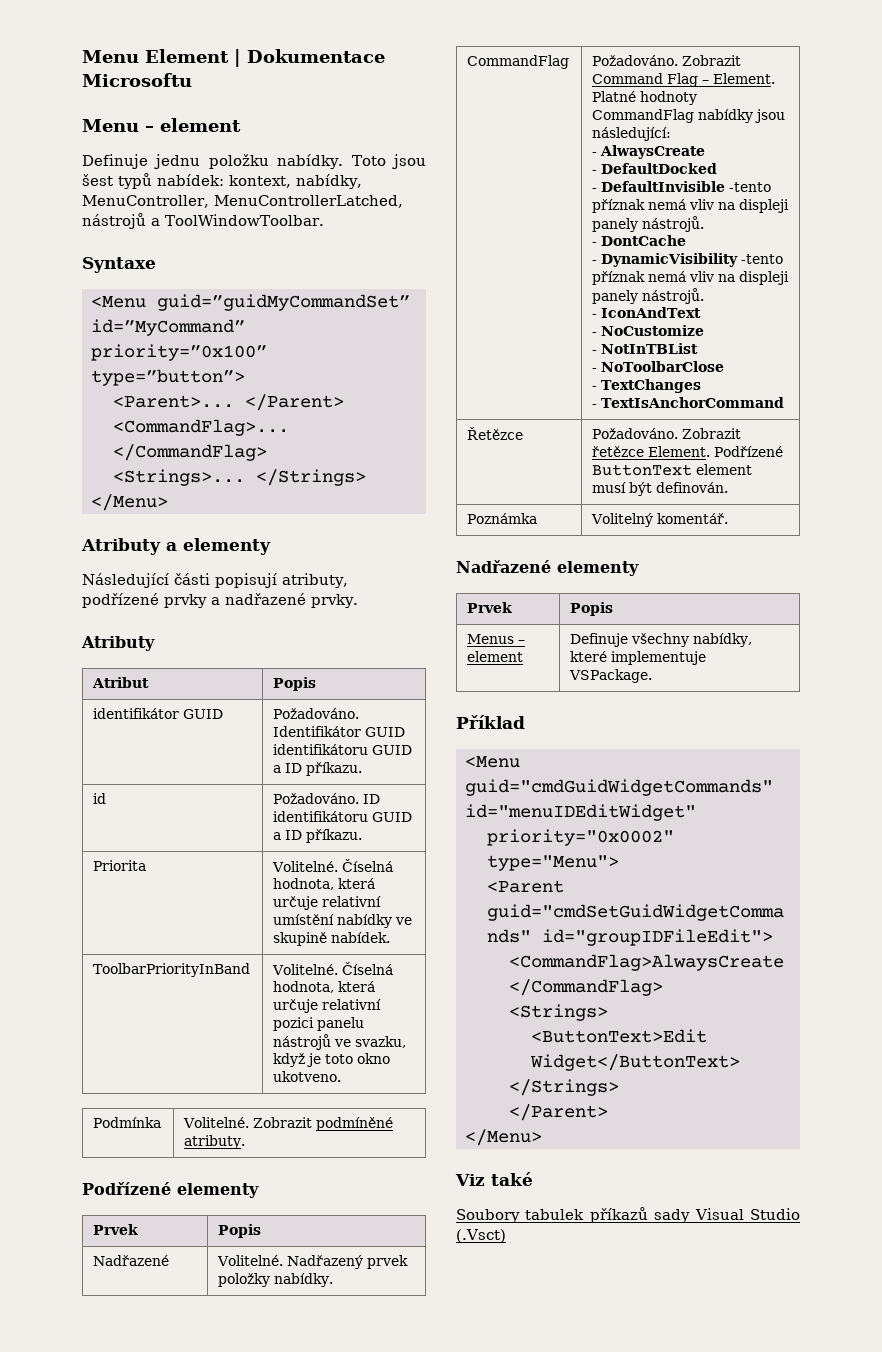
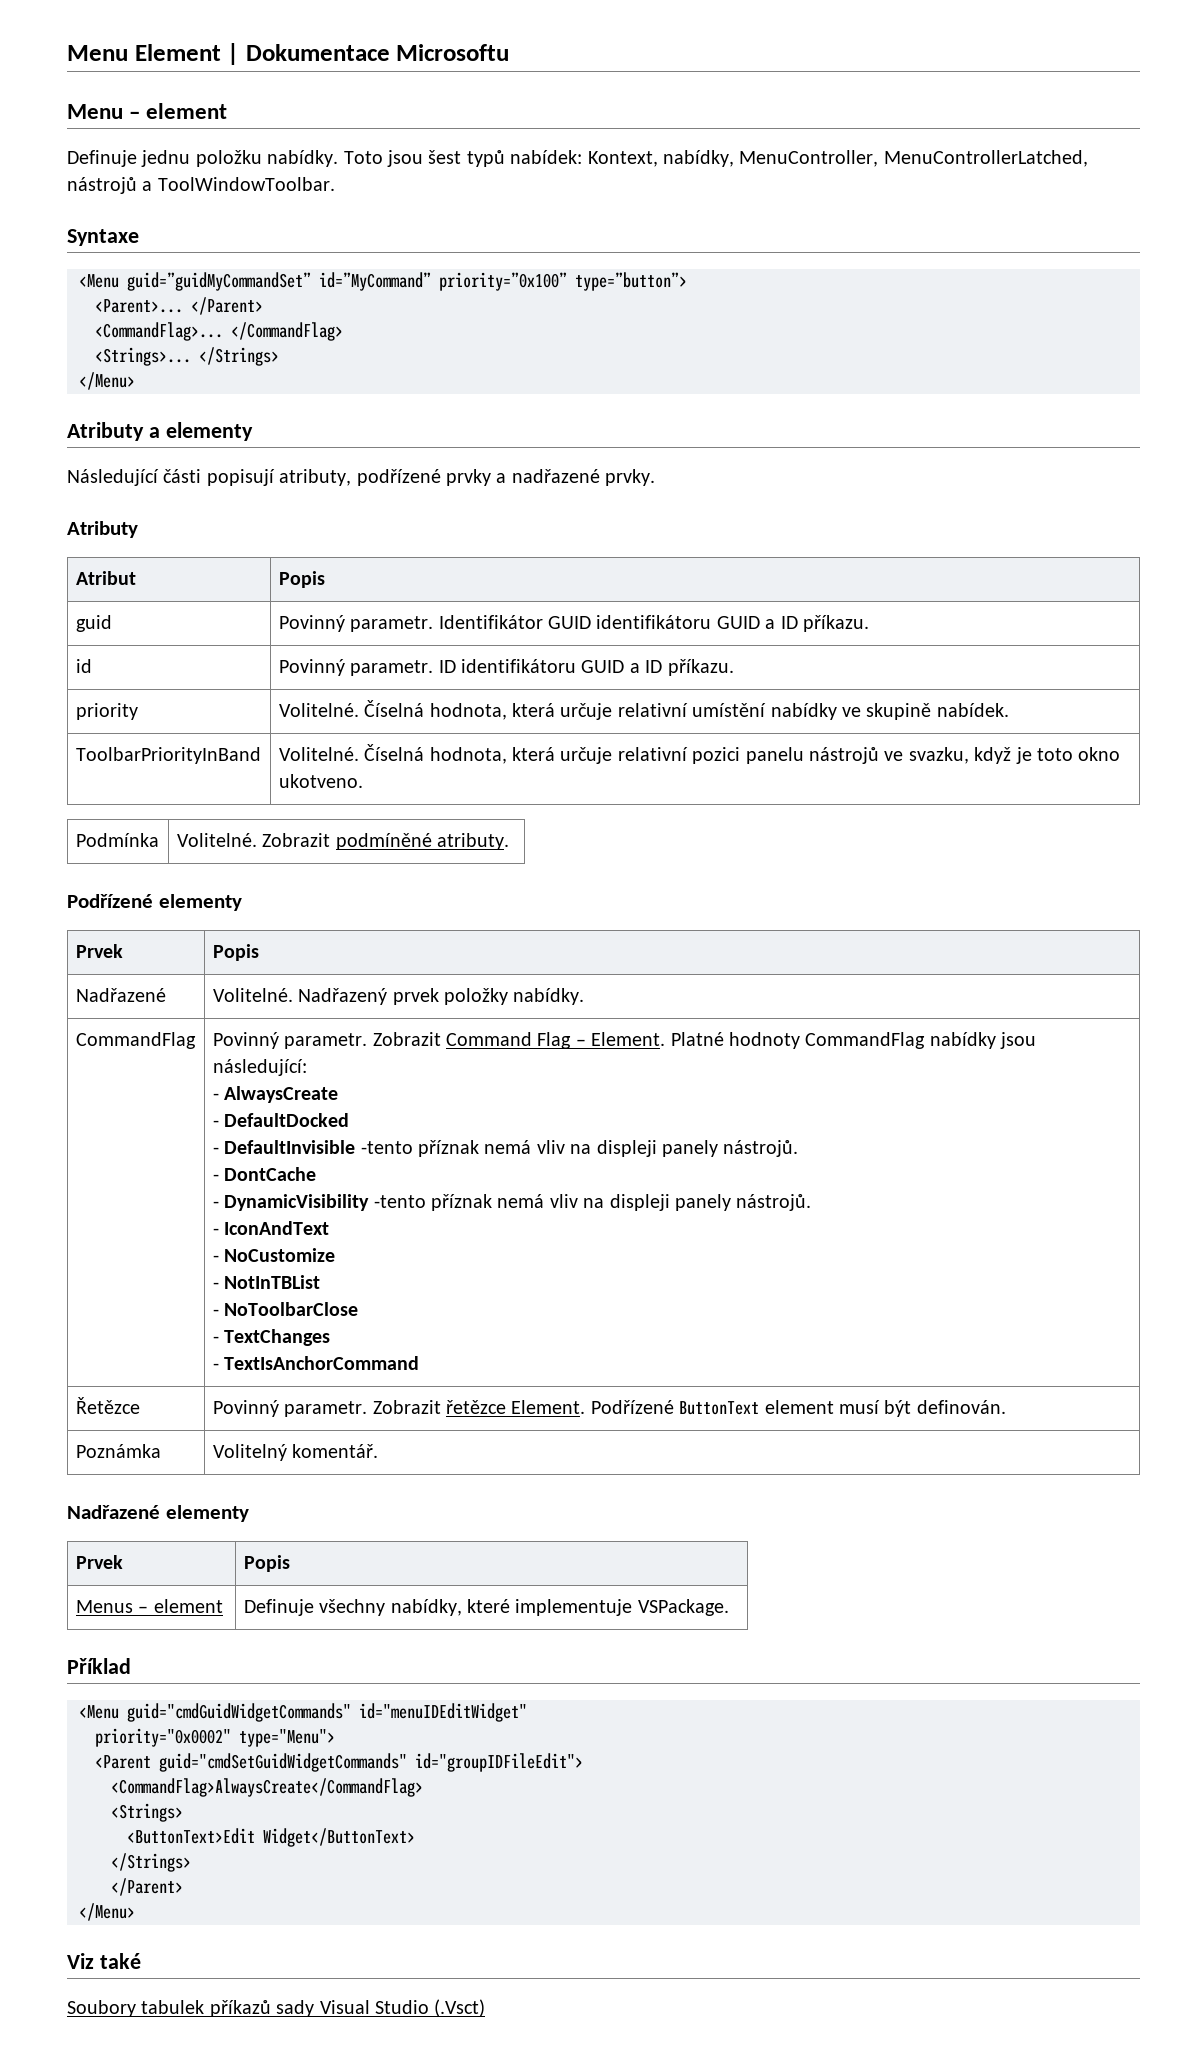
[229,175,291,188] kontext, -> [587,151,658,167] Kontext,
[93,708,224,719] [273,708,360,719] identifikátor GUID | Požadováno. -> [75,615,112,632] [278,615,434,632] guid | Povinný parametr.
[273,793,360,804] Požadováno. -> [278,659,434,676] Povinný parametr.
[93,860,147,871] Priorita -> [75,703,138,720] priority
[592,55,679,66] Požadováno. -> [212,1032,368,1049] Povinný parametr.
[592,428,679,439] Požadováno. -> [212,1400,368,1417] Povinný parametr.

